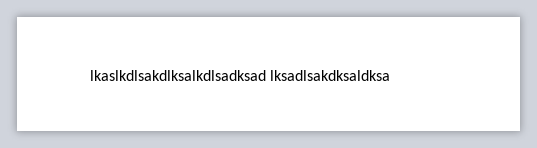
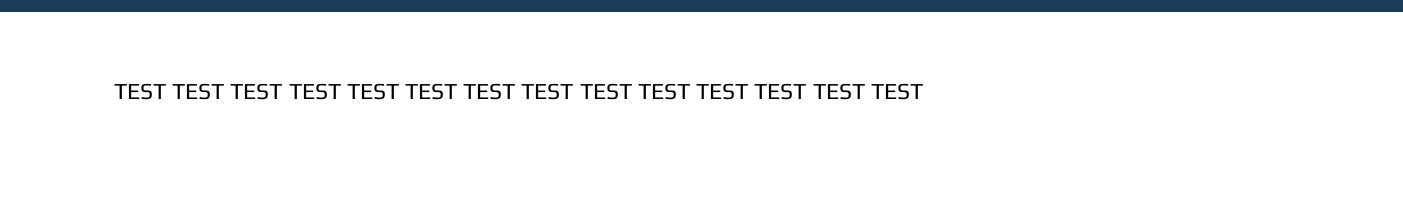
[90,70,391,81] lkaslkdlsakdlksalkdlsadksad lksadlsakdksaldksa -> [114,83,923,100] TEST TEST TEST TEST TEST TEST TEST TEST TEST TEST TEST TEST TEST TEST

